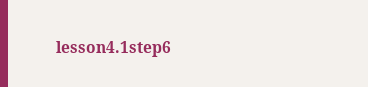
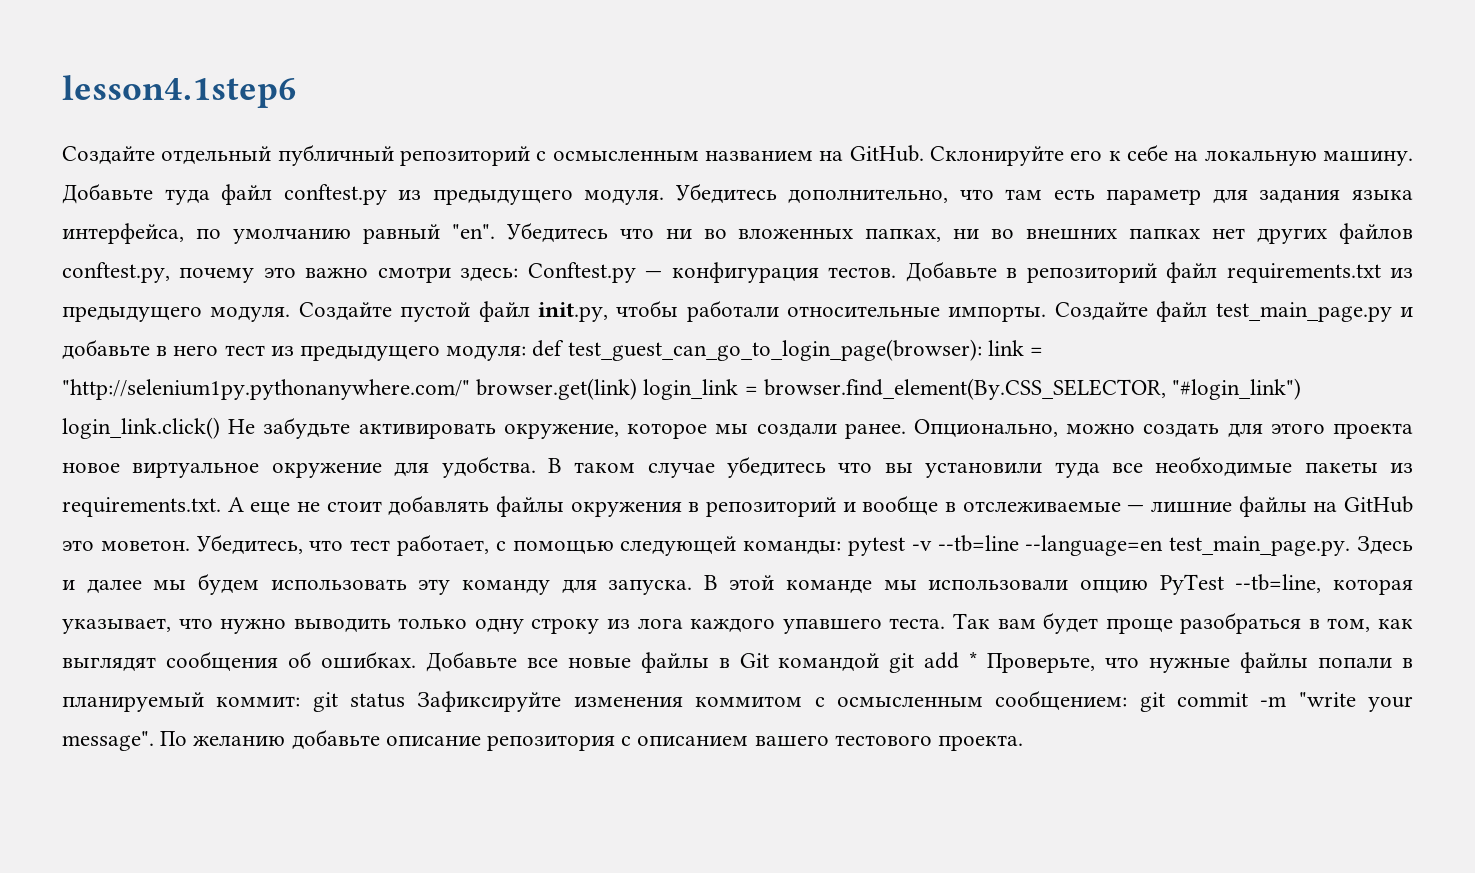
(171, 49) none -> [62,144,1413,166] [62,183,1413,205] [62,222,1413,244] [62,261,1414,283] [62,300,1414,322] [62,339,1044,361] [62,378,1302,400] [62,417,1413,439] [62,456,1413,478] [62,495,1414,517] [62,534,1413,556] [62,573,1413,595] [62,612,1413,634] [62,651,1414,673] [62,690,1414,712] [62,729,1024,751] // Создайте отдельный публичный репозиторий с осмысленным названием на GitHub. Склонируйте его к себе на локальную машину. Добавьте туда файл conftest.py из предыдущего модуля. Убедитесь дополнительно, что там есть параметр для задания языка интерфейса, по умолчанию равный "en". Убедитесь что ни во вложенных папках, ни во внешних папках нет других файлов conftest.py, почему это важно смотри здесь: Conftest.py — конфигурация тестов. Добавьте в репозиторий файл requirements.txt из предыдущего модуля. Создайте пустой файл init.py, чтобы работали относительные импорты. Создайте файл test_main_page.py и добавьте в него тест из предыдущего модуля: def test_guest_can_go_to_login_page(browser): link = "http://selenium1py.pythonanywhere.com/" browser.get(link) login_link = browser.find_element(By.CSS_SELECTOR, "#login_link") login_link.click() Не забудьте активировать окружение, которое мы создали ранее. Опционально, можно создать для этого проекта новое виртуальное окружение для удобства. В таком случае убедитесь что вы установили туда все необходимые пакеты из requirements.txt. А еще не стоит добавлять файлы окружения в репозиторий и вообще в отслеживаемые — лишние файлы на GitHub это моветон. Убедитесь, что тест работает, с помощью следующей команды: pytest -v --tb=line --language=en test_main_page.py. Здесь и далее мы будем использовать эту команду для запуска. В этой команде мы использовали опцию PyTest --tb=line, которая указывает, что нужно выводить только одну строку из лога каждого упавшего теста. Так вам будет проще разобраться в том, как выглядят сообщения об ошибках. Добавьте все новые файлы в Git командой git add * Проверьте, что нужные файлы попали в планируемый коммит: git status Зафиксируйте изменения коммитом с осмысленным сообщением: git commit -m "write your message". По желанию добавьте описание репозитория с описанием вашего тестового проекта.

